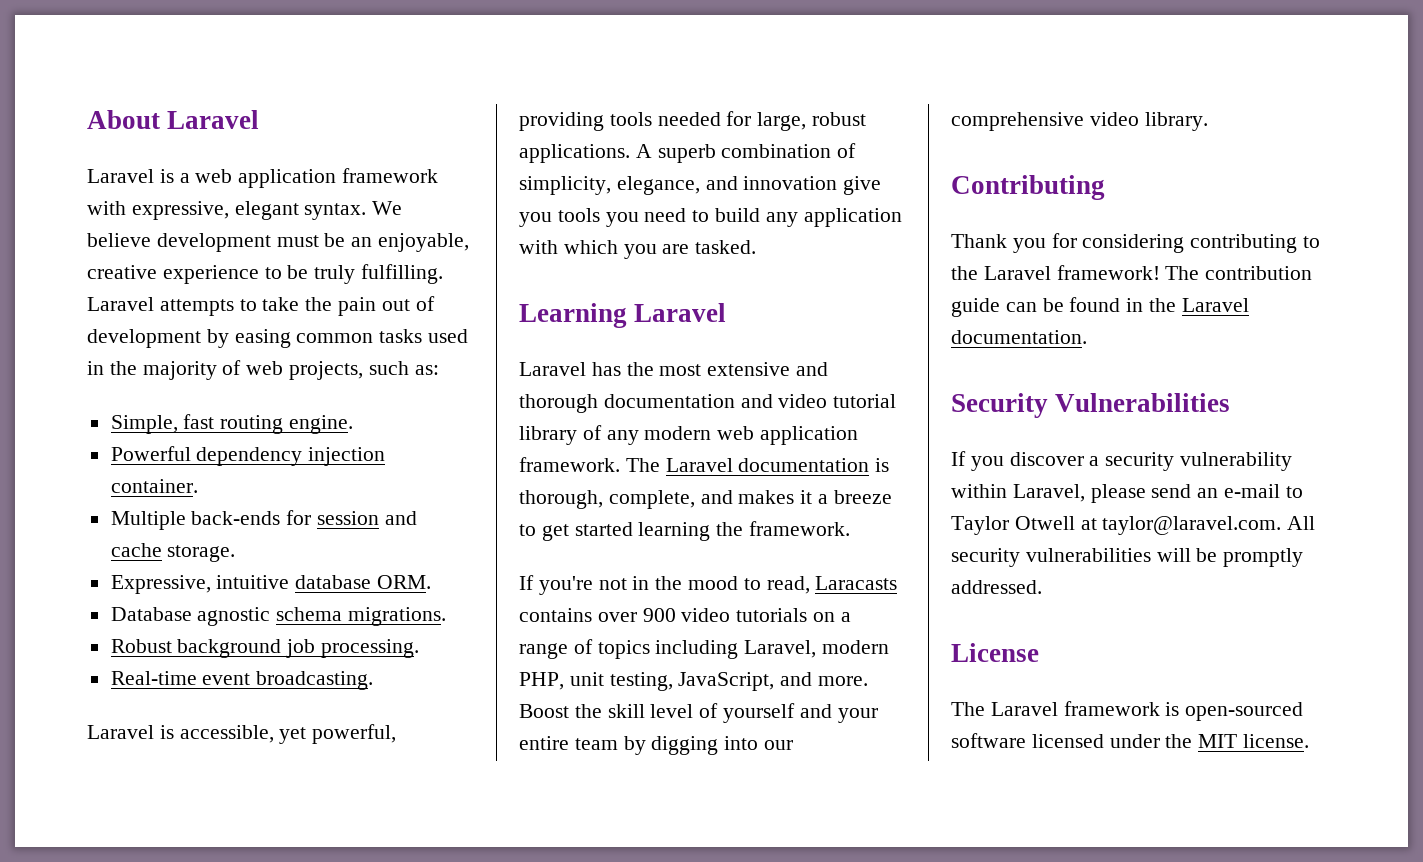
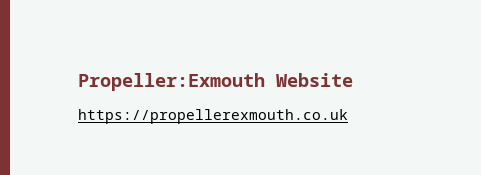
[87,110,260,129] [87,168,439,188] [87,201,403,220] [87,233,470,252] [87,264,444,284] [87,296,435,316] [87,329,469,348] [87,360,439,380] [110,414,354,434] [110,446,386,466] [110,479,198,493] [110,510,417,530] [110,543,236,562] [110,575,432,594] [110,607,447,626] [110,639,420,658] [110,671,374,690] [87,724,397,744] [519,111,867,131] [519,143,857,163] [519,176,882,195] [519,208,902,227] [519,240,757,259] [519,303,727,328] [519,362,829,376] [519,394,897,413] [519,425,859,445] [519,457,890,472] [519,490,892,509] [519,521,851,541] [519,575,898,595] [519,608,851,622] [519,639,890,659] [519,672,869,691] [519,703,878,723] [519,736,794,755] [951,112,1208,131] [951,175,1105,200] [951,233,1321,253] [951,265,1313,280] [951,297,1249,317] [951,330,1087,344] [951,393,1231,418] [951,451,1293,471] [951,484,1303,503] [951,516,1316,535] [951,548,1304,567] [951,580,1042,594] [951,643,1039,662] [951,701,1304,721] [951,733,1310,748] About Laravel // Laravel is a web application framework with expressive, elegant syntax. We believe development must be an enjoyable, creative experience to be truly fulfilling. Laravel attempts to take the pain out of development by easing common tasks used in the majority of web projects, such as: // Simple, fast routing engine. // Powerful dependency injection container. // Multiple back-ends for session and cache storage. // Expressive, intuitive database ORM. // Database agnostic schema migrations. // Robust background job processing. // Real-time event broadcasting. // Laravel is accessible, yet powerful, providing tools needed for large, robust applications. A superb combination of simplicity, elegance, and innovation give you tools you need to build any application with which you are tasked. // Learning Laravel // Laravel has the most extensive and thorough documentation and video tutorial library of any modern web application framework. The Laravel documentation is thorough, complete, and makes it a breeze to get started learning the framework. // If you're not in the mood to read, Laracasts contains over 900 video tutorials on a range of topics including Laravel, modern PHP, unit testing, JavaScript, and more. Boost the skill level of yourself and your entire team by digging into our comprehensive video library. // Contributing // Thank you for considering contributing to the Laravel framework! The contribution guide can be found in the Laravel documentation. // Security Vulnerabilities // If you discover a security vulnerability within Laravel, please send an e-mail to Taylor Otwell at taylor@laravel.com. All security vulnerabilities will be promptly addressed. // License // The Laravel framework is open-sourced software licensed under the MIT license. -> [78,73,353,91] [78,109,348,124] Propeller:Exmouth Website // https://propellerexmouth.co.uk

